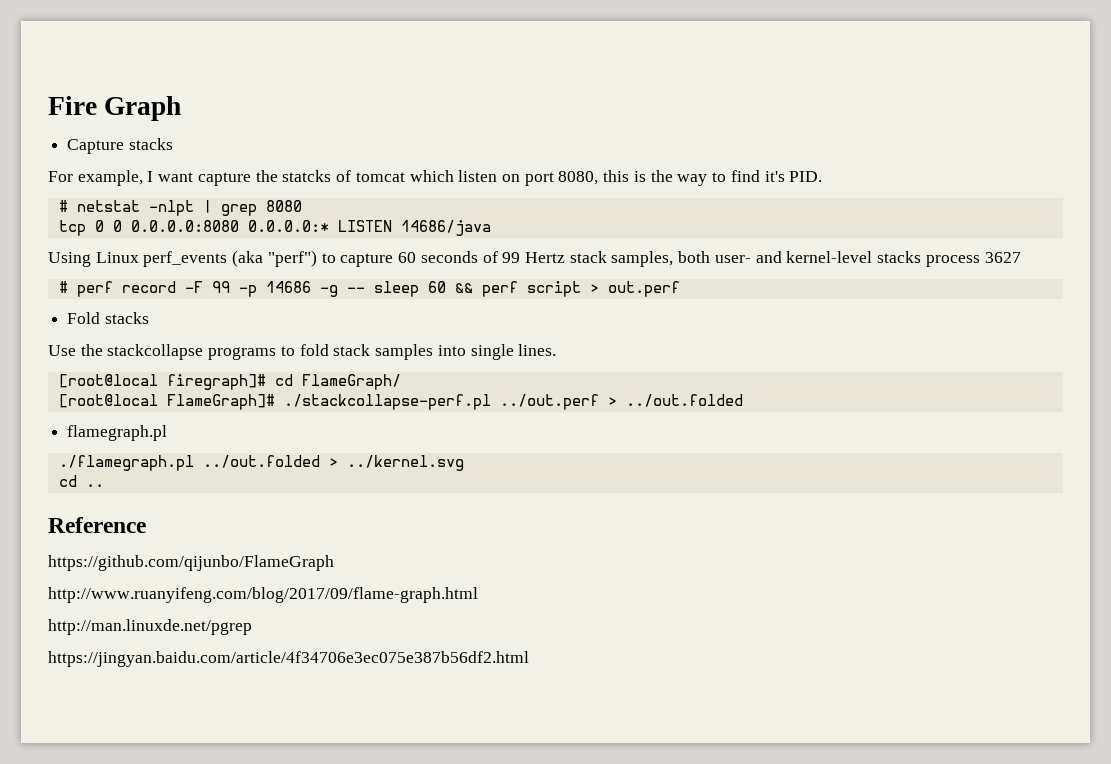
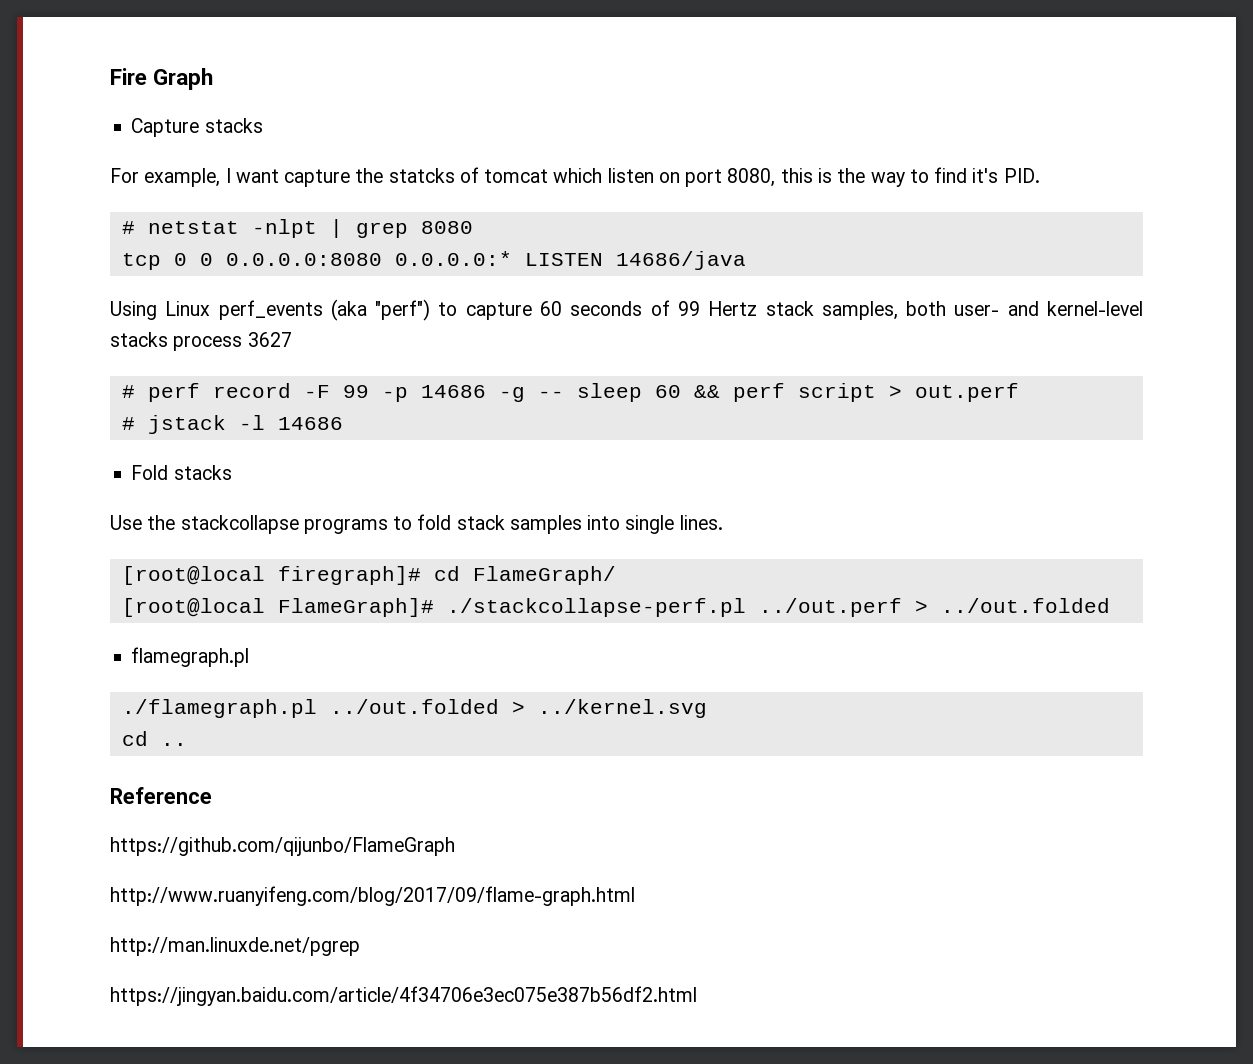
(680, 289) none -> [121,415,343,434] // # jstack -l 14686

